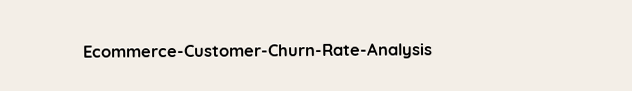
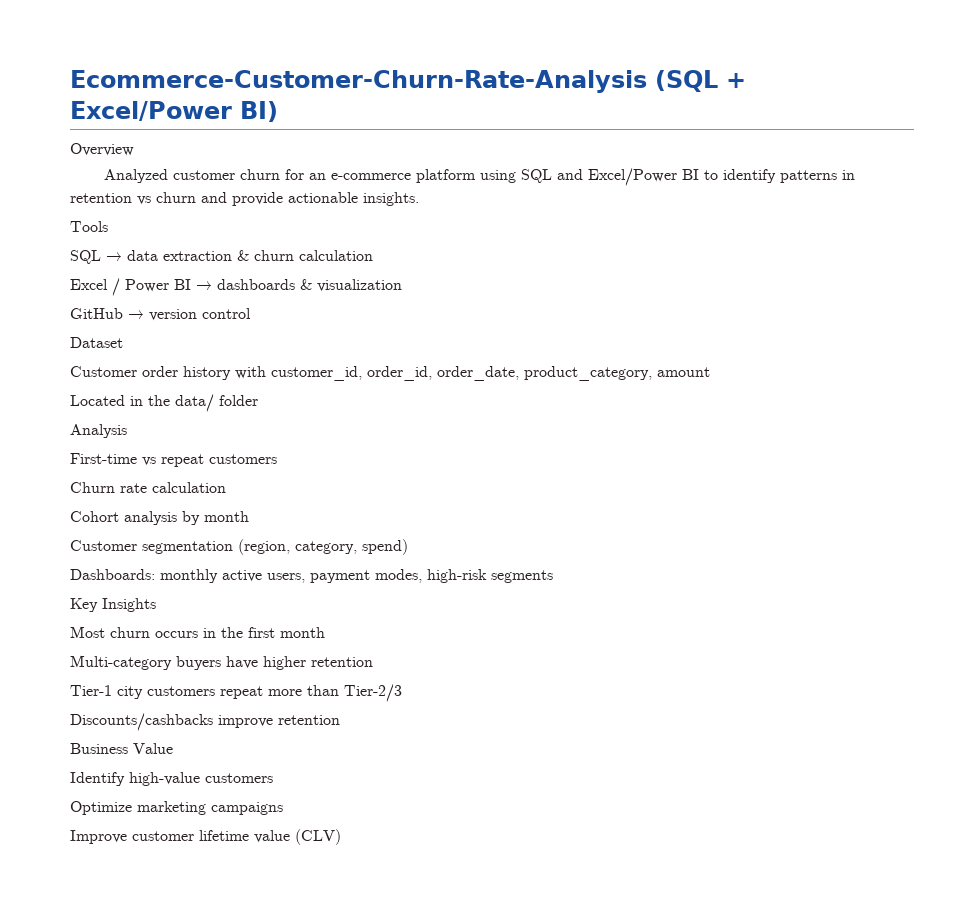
(433, 51) none -> [655,70,746,92] [70,101,278,122] [70,143,134,156] [103,168,855,186] [70,192,419,206] [70,221,108,232] [70,250,373,264] [70,278,402,296] [70,308,251,321] [70,337,123,348] [70,366,710,381] [70,394,258,412] [70,424,127,438] [70,453,277,467] [70,482,226,493] [70,511,249,525] [70,539,408,555] [70,569,553,583] [70,598,156,612] [70,626,325,638] [70,655,373,670] [70,684,402,702] [70,713,340,731] [70,743,173,754] [70,772,273,786] [70,801,283,815] [70,829,341,845] (SQL + Excel/Power BI) // Overview // Analyzed customer churn for an e-commerce platform using SQL and Excel/Power BI to identify patterns in retention vs churn and provide actionable insights. // Tools // SQL → data extraction & churn calculation // Excel / Power BI → dashboards & visualization // GitHub → version control // Dataset // Customer order history with customer_id, order_id, order_date, product_category, amount // Located in the data/ folder // Analysis // First-time vs repeat customers // Churn rate calculation // Cohort analysis by month // Customer segmentation (region, category, spend) // Dashboards: monthly active users, payment modes, high-risk segments // Key Insights // Most churn occurs in the first month // Multi-category buyers have higher retention // Tier-1 city customers repeat more than Tier-2/3 // Discounts/cashbacks improve retention // Business Value // Identify high-value customers // Optimize marketing campaigns // Improve customer lifetime value (CLV)

